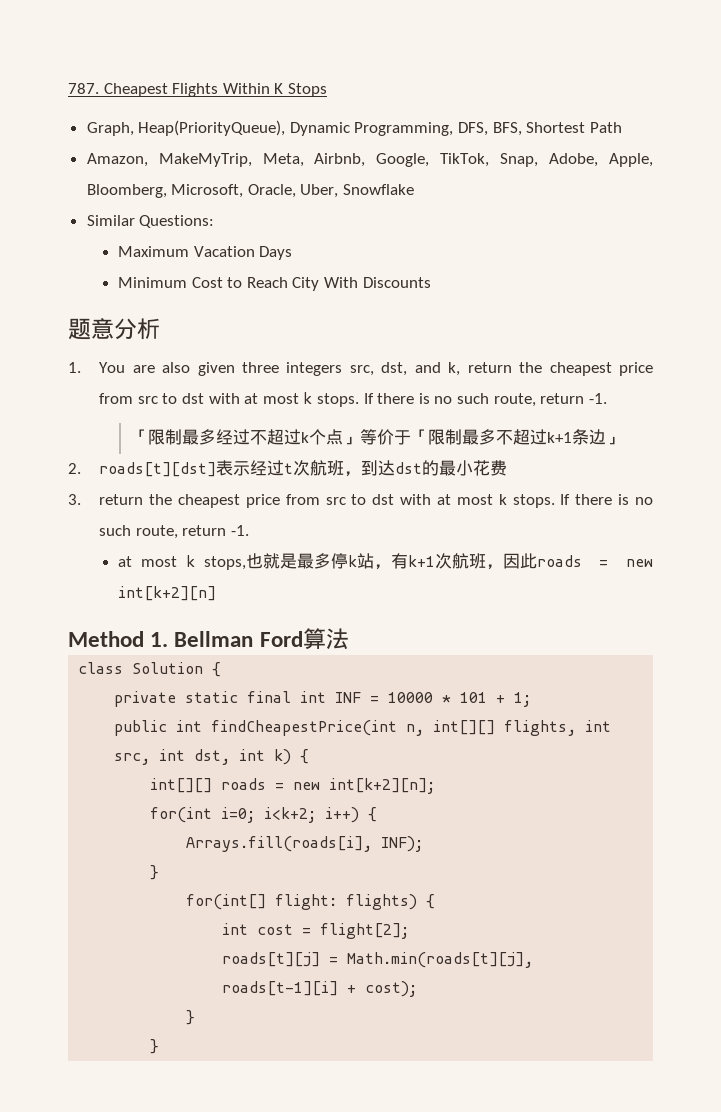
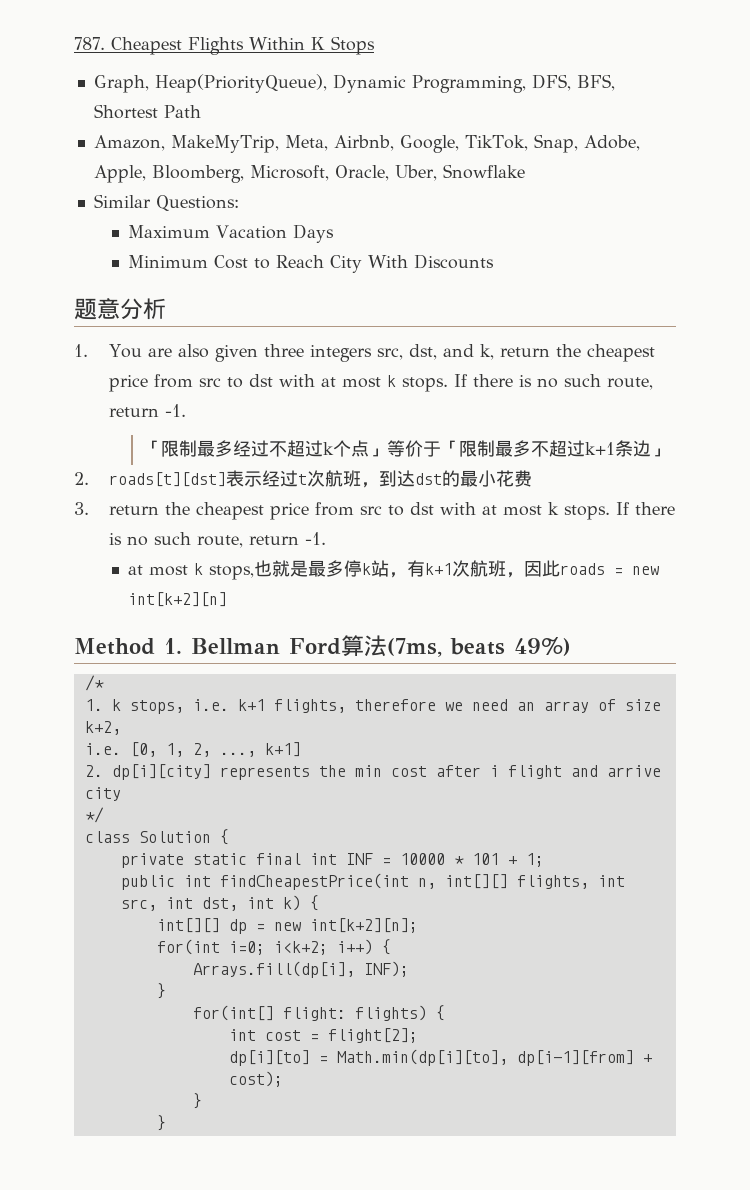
(349, 639) none -> [387,636,571,657] [84,675,104,691] [84,699,661,714] [84,721,121,735] [84,742,301,757] [84,764,661,780] [84,787,121,801] [84,807,104,823] (7ms, beats 49%) // /* // 1. k stops, i.e. k+1 flights, therefore we need an array of size k+2, // i.e. [0, 1, 2, ..., k+1] // 2. dp[i][city] represents the min cost after i flight and arrive city // */
[221,778,267,790] roads -> [228,919,247,934] dp
[186,836,373,852] Arrays.fill(roads[i], -> [192,961,355,978] Arrays.fill(dp[i],
[222,952,534,968] [222,981,339,996] roads[t][j] = Math.min(roads[t][j], roads[t-1][i] -> [228,1049,634,1066] dp[i][to] = Math.min(dp[i][to], dp[i-1][from]

